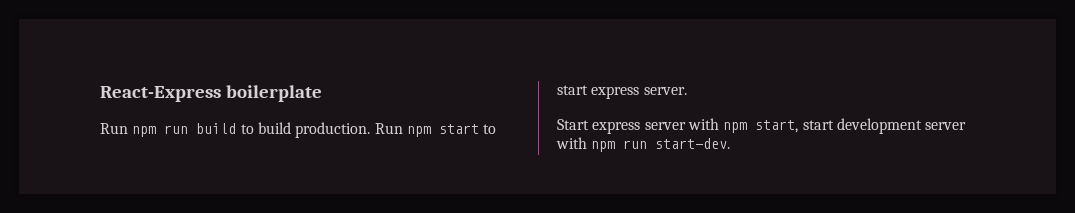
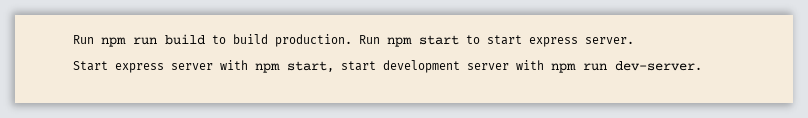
[100,85,322,102] React-Express boilerplate // -> (73, 39) none
[655,138,731,149] start-dev. -> [615,61,702,71] dev-server.

